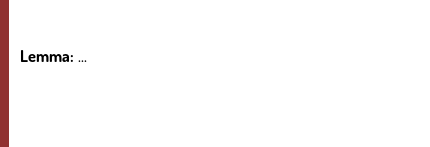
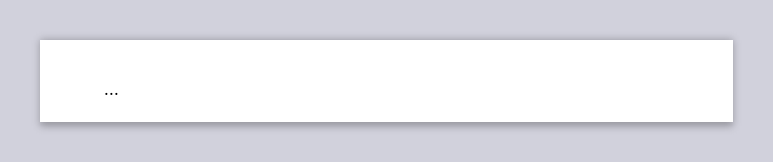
[20,50,74,62] Lemma: -> (104, 93) none

